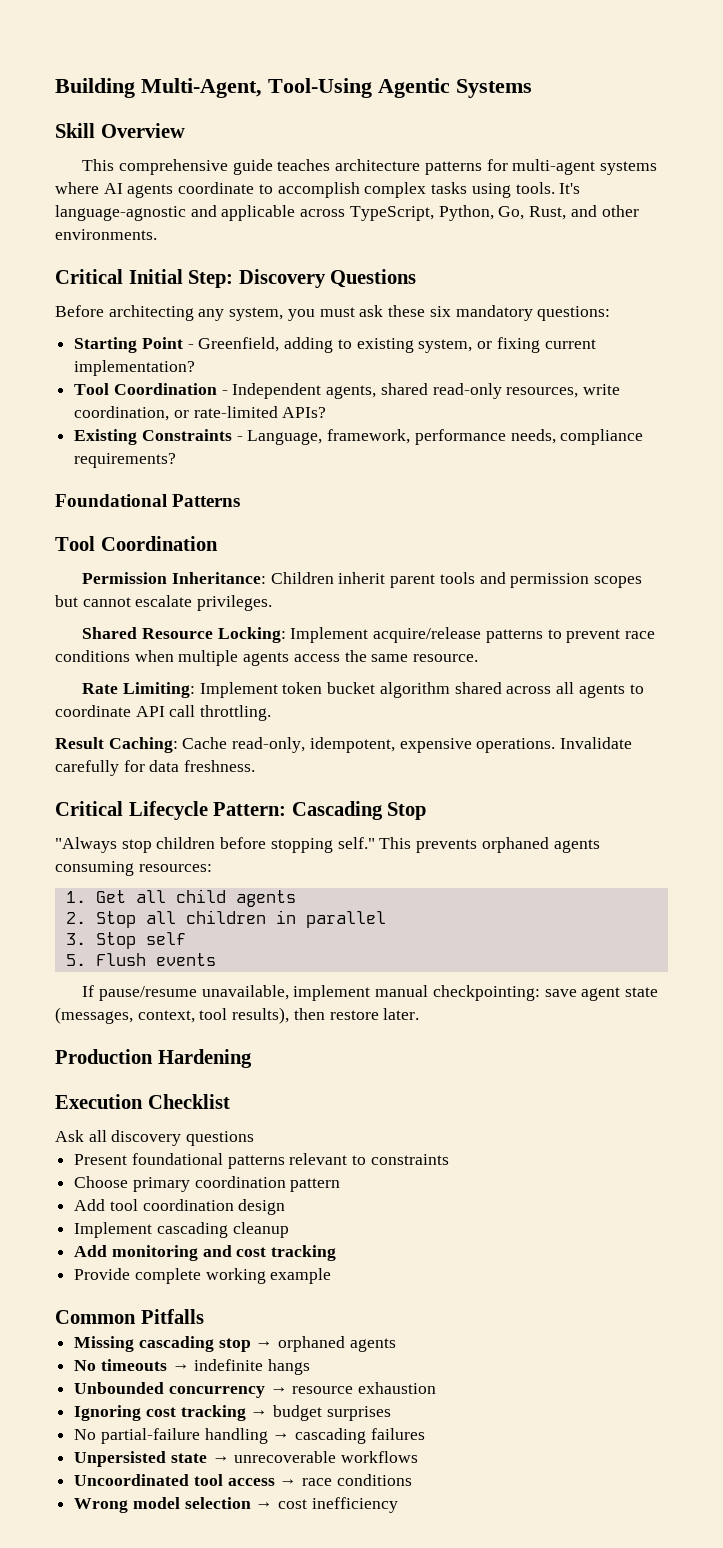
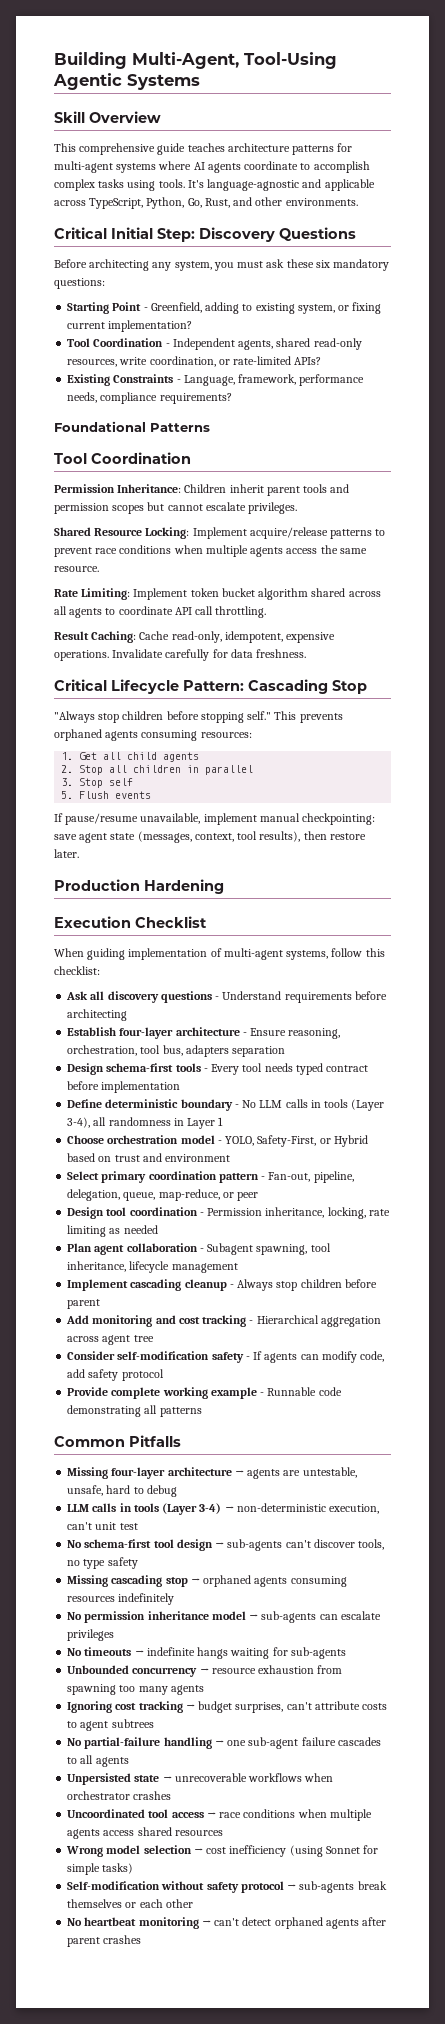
[55,1130,255,1146] [74,1153,449,1169] [74,1176,341,1192] [74,1199,286,1215] [74,1222,289,1238] Ask all discovery questions // Present foundational patterns relevant to constraints // Choose primary coordination pattern // Add tool coordination design // Implement cascading cleanup -> [54,948,385,960] [54,966,100,975] [66,991,387,1003] [67,1009,128,1021] [67,1027,341,1039] [67,1045,286,1057] [67,1063,369,1075] [67,1081,181,1093] [67,1099,385,1111] [67,1117,224,1129] [67,1135,368,1147] [67,1153,231,1162] [67,1171,354,1183] [67,1189,259,1201] [67,1207,390,1219] [67,1225,158,1237] [67,1243,331,1255] [67,1261,238,1273] [67,1279,377,1291] [67,1299,101,1309] When guiding implementation of multi-agent systems, follow this checklist: // Ask all discovery questions - Understand requirements before architecting // Establish four-layer architecture - Ensure reasoning, orchestration, tool bus, adapters separation // Design schema-first tools - Every tool needs typed contract before implementation // Define deterministic boundary - No LLM calls in tools (Layer 3-4), all randomness in Layer 1 // Choose orchestration model - YOLO, Safety-First, or Hybrid based on trust and environment // Select primary coordination pattern - Fan-out, pipeline, delegation, queue, map-reduce, or peer // Design tool coordination - Permission inheritance, locking, rate limiting as needed // Plan agent collaboration - Subagent spawning, tool inheritance, lifecycle management // Implement cascading cleanup - Always stop children before parent
[74,1268,332,1284] [55,1309,204,1324] // Provide complete working example // Common Pitfalls -> [249,1315,381,1327] [67,1335,154,1345] [67,1351,385,1363] [67,1369,164,1381] [67,1387,342,1399] [67,1405,202,1417] [54,1435,181,1447] [67,1467,357,1479] [67,1485,177,1497] [67,1503,380,1515] [67,1522,138,1530] [67,1539,385,1551] [67,1557,138,1569] - Hierarchical aggregation across agent tree // Consider self-modification safety - If agents can modify code, add safety protocol // Provide complete working example - Runnable code demonstrating all patterns // Common Pitfalls // Missing four-layer architecture → agents are untestable, unsafe, hard to debug // LLM calls in tools (Layer 3-4) → non-deterministic execution, can't unit test // No schema-first tool design → sub-agents can't discover tools, no type safety
(396, 1345) none -> [290,1576,347,1587] [67,1593,175,1605] [67,1611,381,1623] [67,1629,115,1641] consuming resources indefinitely // No permission inheritance model → sub-agents can escalate privileges
(311, 1367) none -> [230,1647,346,1659] waiting for sub-agents
(437, 1388) none -> [317,1665,343,1674] [67,1684,204,1695] from spawning too many agents
[326,1406,391,1421] [74,1428,425,1444] surprises // No partial-failure handling → cascading failures -> [235,1701,388,1713] [67,1719,154,1731] [67,1737,381,1749] [67,1755,129,1767] surprises, can't attribute costs to agent subtrees // No partial-failure handling → one sub-agent failure cascades to all agents
(419, 1457) none -> [304,1773,334,1782] [67,1791,172,1800] when orchestrator crashes
(412, 1480) none -> [297,1809,372,1821] [67,1827,223,1839] when multiple agents access shared resources
(398, 1505) none -> [289,1845,379,1857] [67,1863,134,1875] [67,1881,387,1893] [67,1899,193,1908] [67,1917,387,1929] [67,1935,142,1947] (using Sonnet for simple tasks) // Self-modification without safety protocol → sub-agents break themselves or each other // No heartbeat monitoring → can't detect orphaned agents after parent crashes

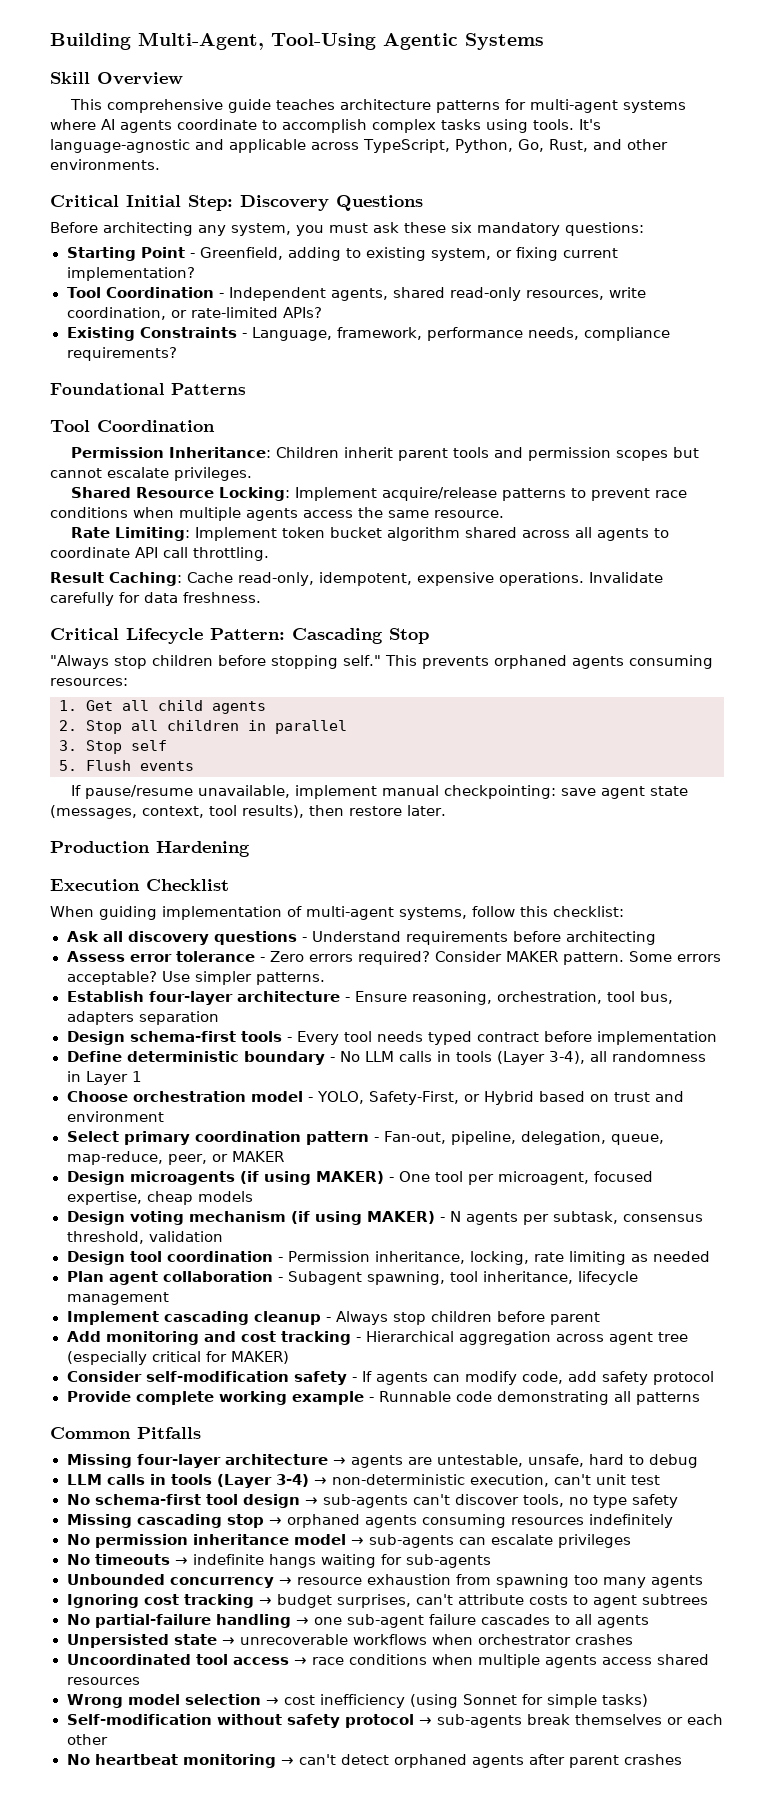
(128, 1015) none -> [66,951,721,965] [66,971,325,985] // Assess error tolerance - Zero errors required? Consider MAKER pattern. Some errors acceptable? Use simpler patterns.
[222,1192,259,1201] or peer -> [167,1151,284,1165] [66,1171,653,1185] [66,1191,253,1205] [66,1211,703,1225] [66,1231,223,1244] peer, or MAKER // Design microagents (if using MAKER) - One tool per microagent, focused expertise, cheap models // Design voting mechanism (if using MAKER) - N agents per subtask, consensus threshold, validation
(154, 1338) none -> [66,1351,289,1365] (especially critical for MAKER)

